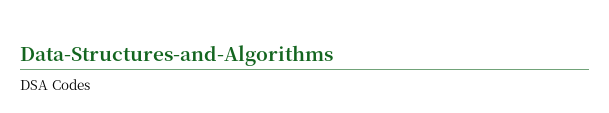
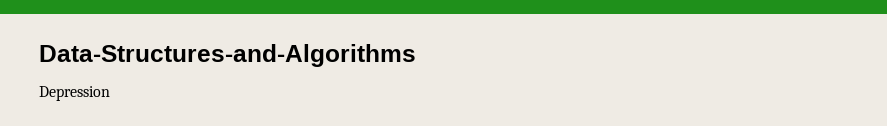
[20,79,90,90] DSA Codes -> [39,86,110,101] Depression

